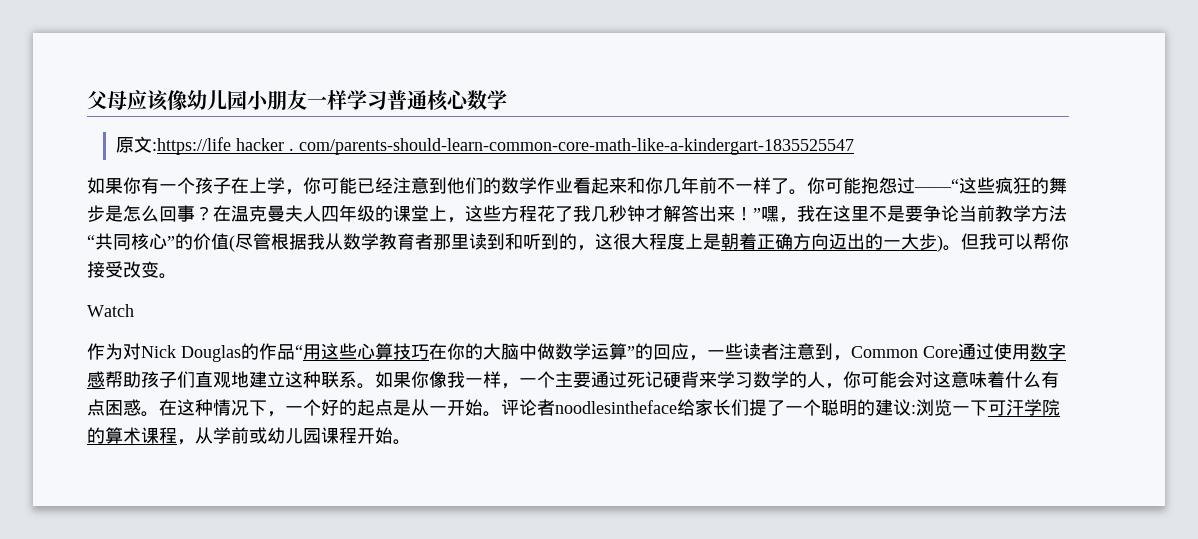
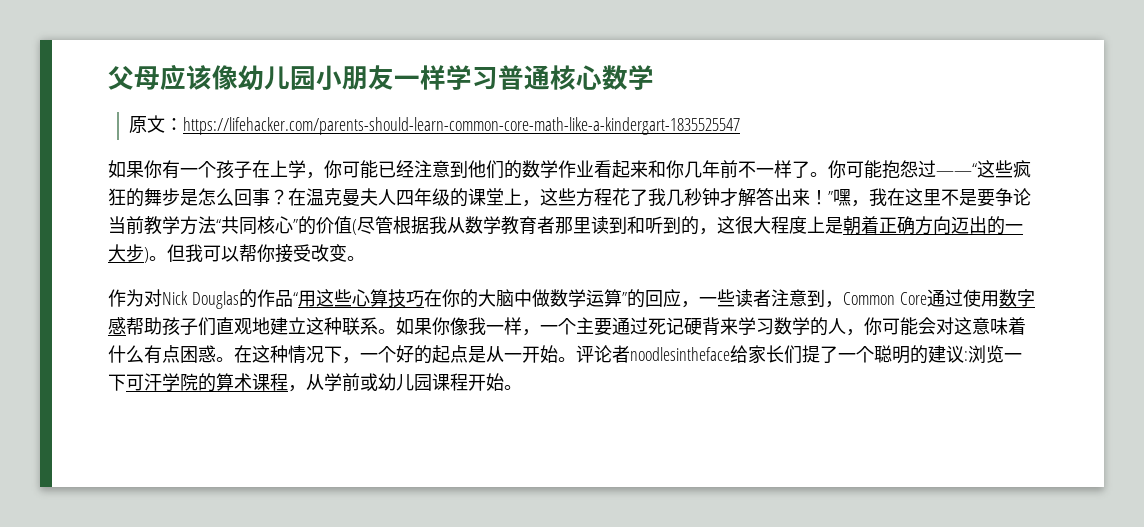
[152,137,855,155] :https://life hacker . com/parents-should-learn-common-core-math-like-a-kindergart-1835525547 -> [165,117,741,135] ：https://lifehacker.com/parents-should-learn-common-core-math-like-a-kindergart-1835525547
[87,304,134,317] // Watch -> (365, 258) none

